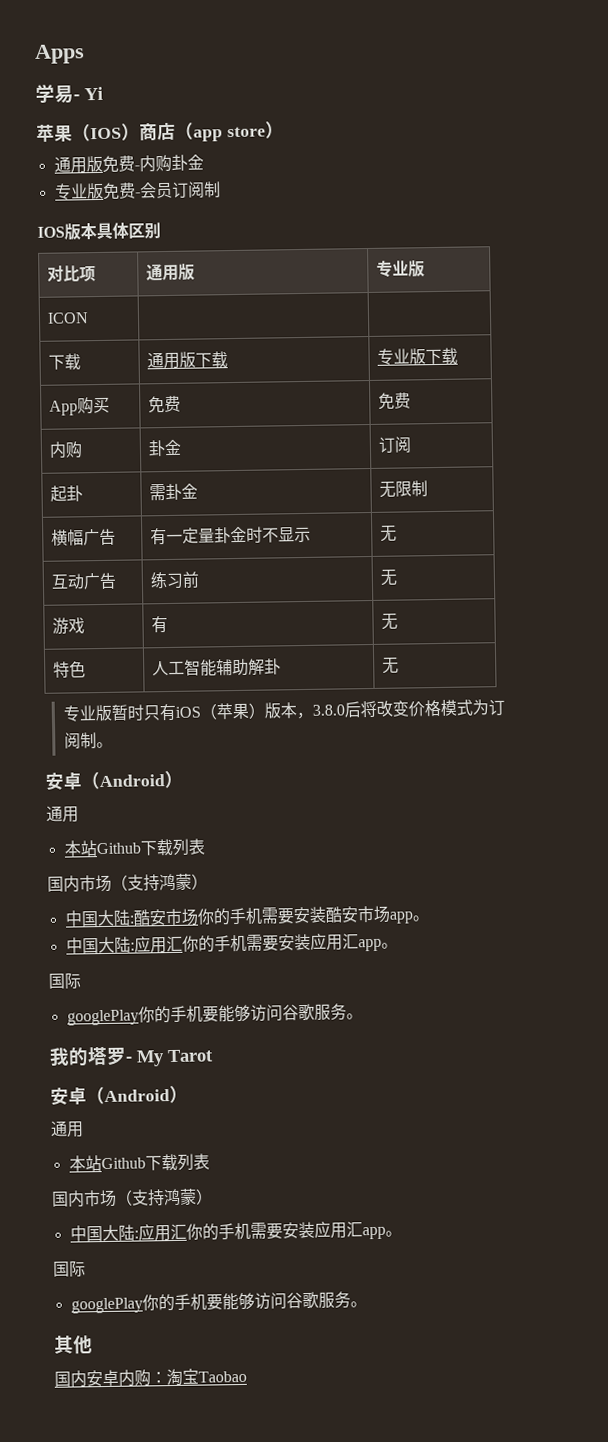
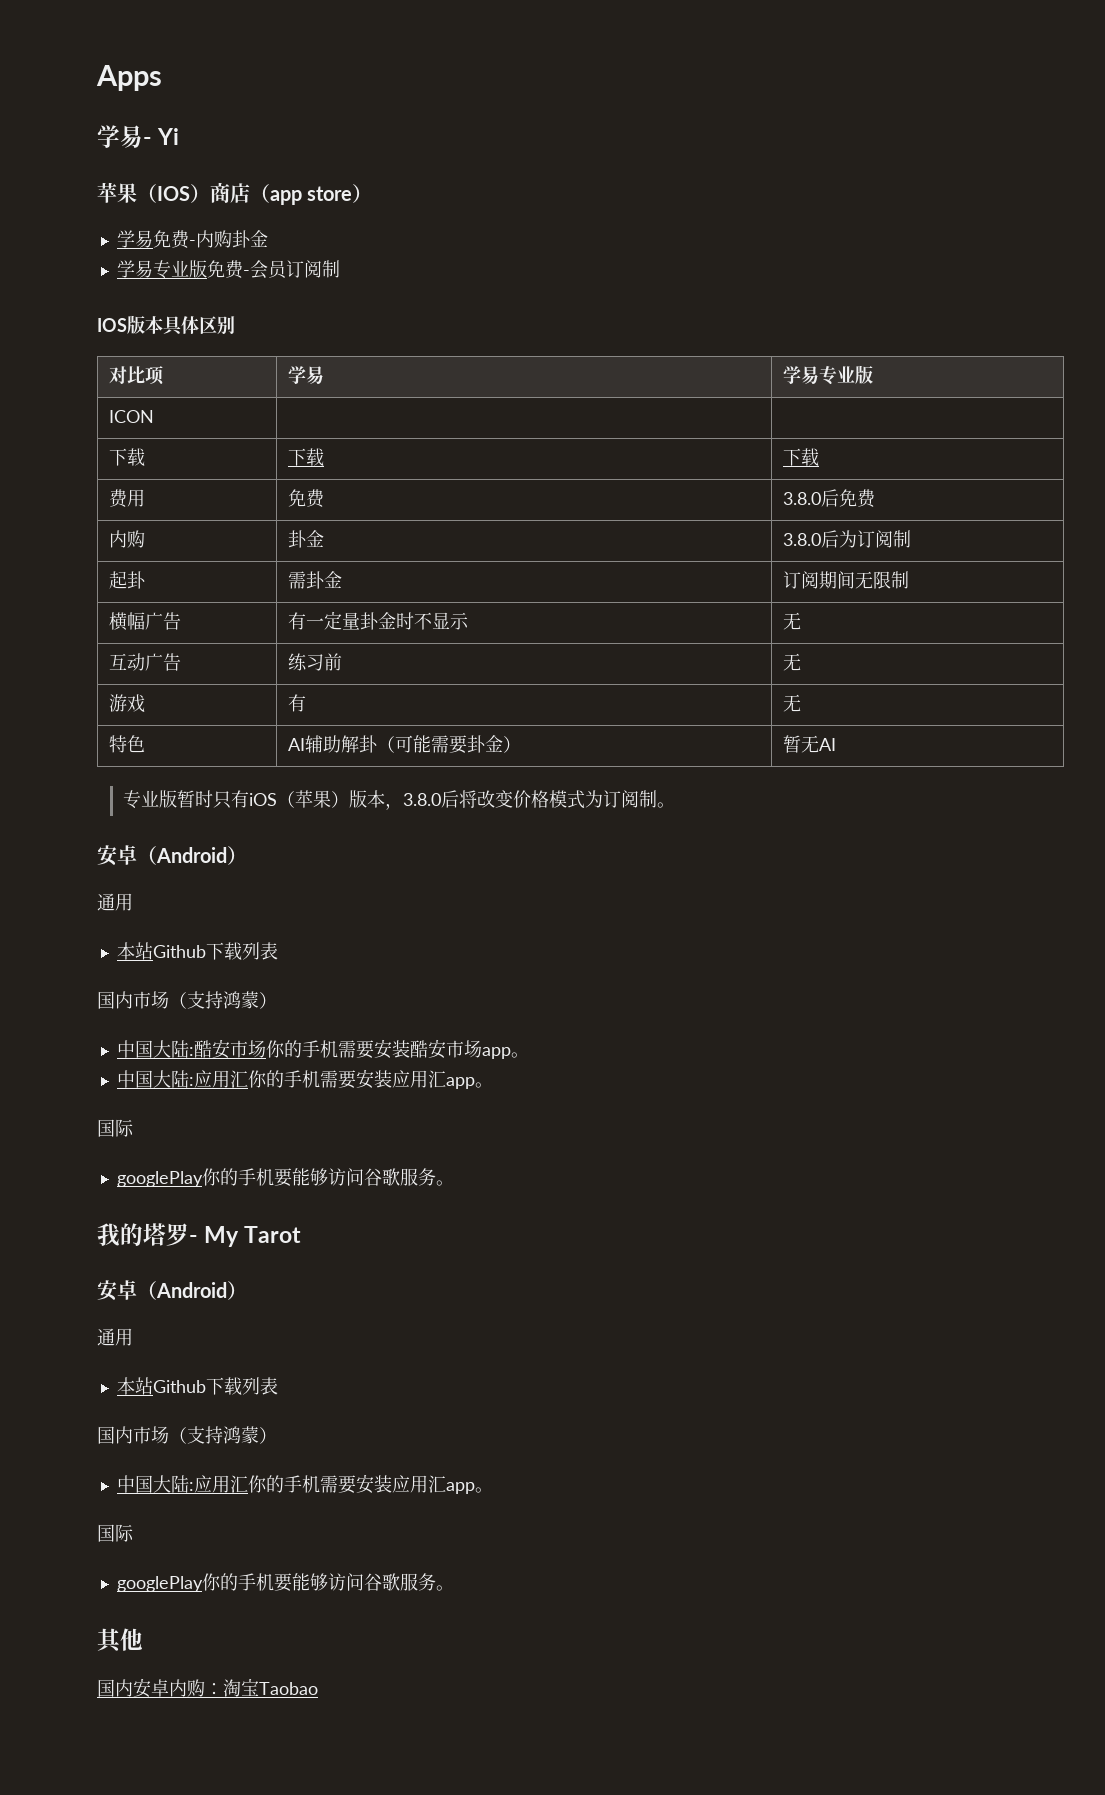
[53,155,103,174] 通用版 -> [116,230,153,248] 学易
(204, 162) none -> [116,260,153,278] 学易
[146,263,196,282] 通用版 | -> [288,366,325,385] [783,366,820,385] 学易 | 学易
[147,351,229,370] [377,348,427,365] 通用版下载 | 专业版 -> [288,448,325,466] 下载 |
[49,396,111,416] App购买 -> [109,489,146,508] 费用
(182, 404) none -> [783,489,840,507] 3.8.0后
[378,436,413,453] 订阅 -> [783,530,912,548] 3.8.0后为订阅制
(199, 491) none -> [783,571,856,589] 订阅期间
[152,659,218,677] 人工智能 -> [288,738,306,751] AI
[382,657,400,674] | 无 -> [377,735,522,754] [783,735,837,753] （可能需要卦金） | 暂无AI

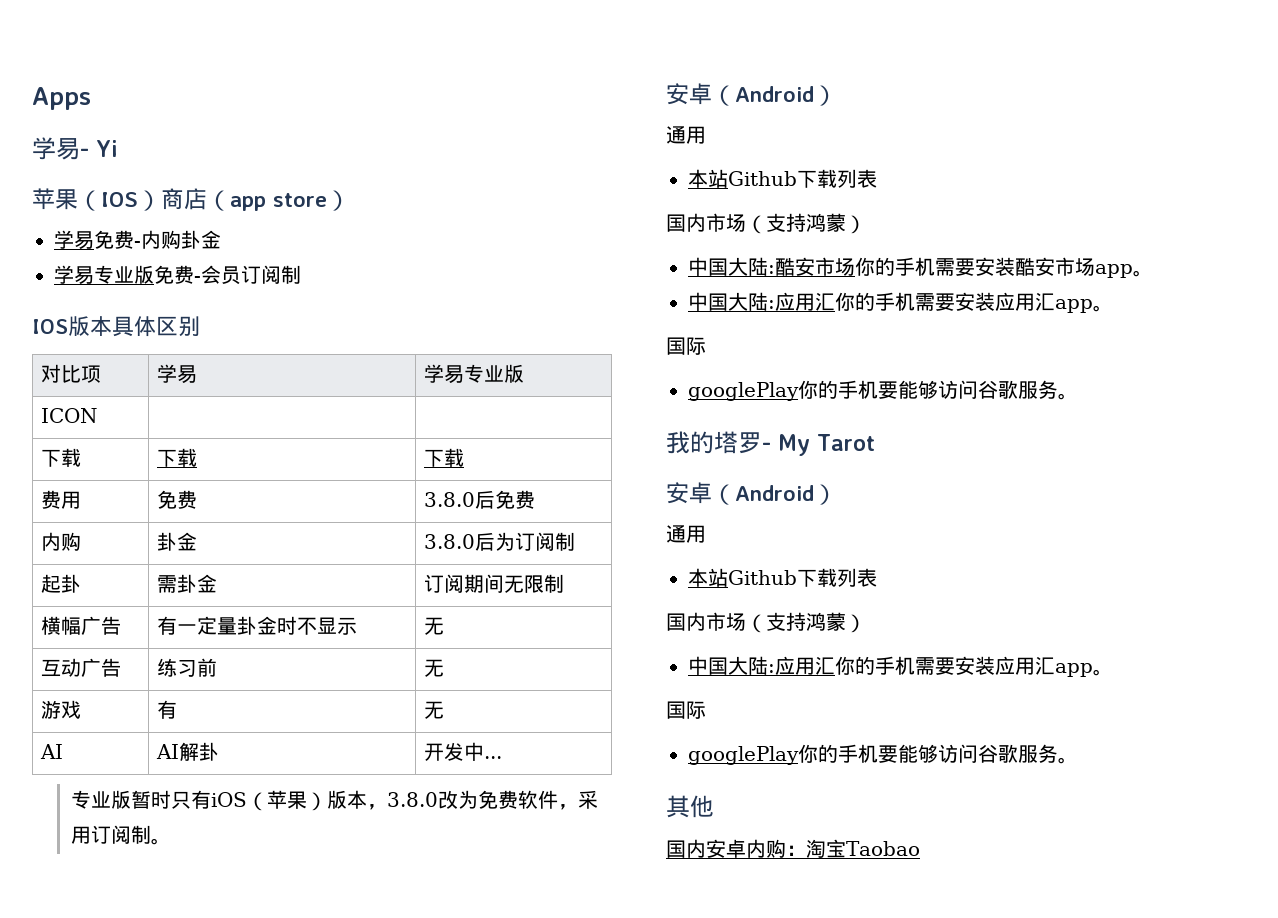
[109,735,146,753] [288,735,342,753] 特色 | AI辅助 -> [40,744,64,759] [156,744,180,759] AI | AI
[377,735,522,754] [783,735,837,753] （可能需要卦金） | 暂无AI -> [424,742,503,761] | 开发中...
[441,790,604,809] 后将改变价格模式为 -> [438,790,599,810] [71,826,92,844] 改为免费软件，采用

